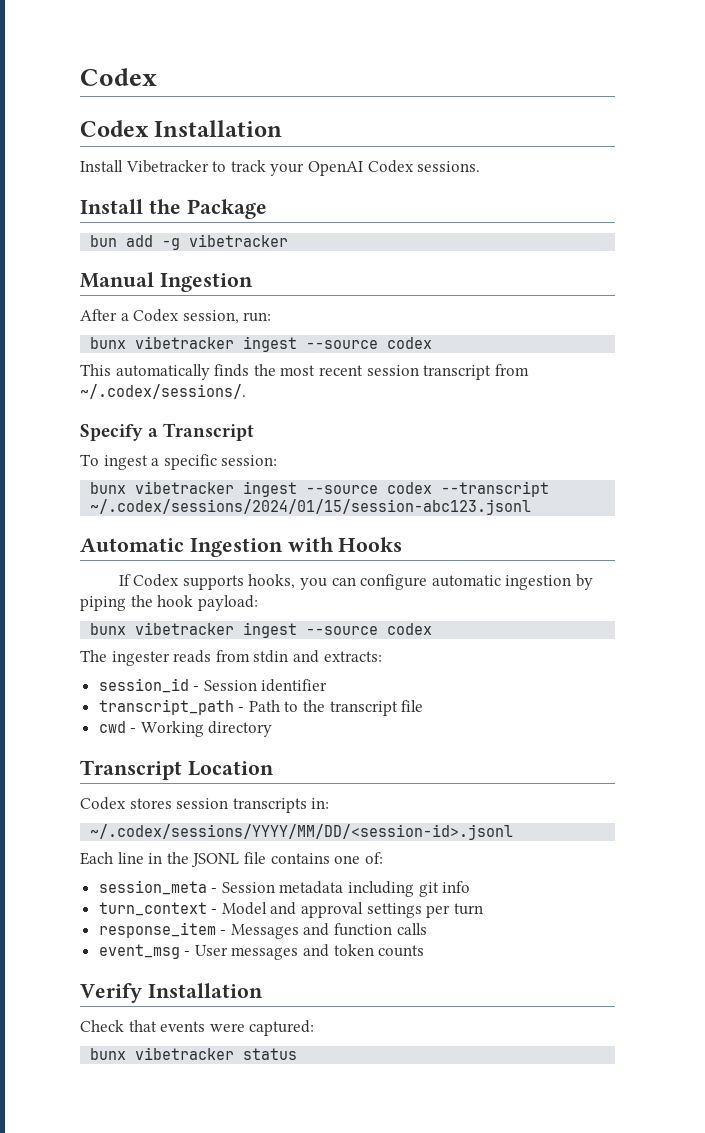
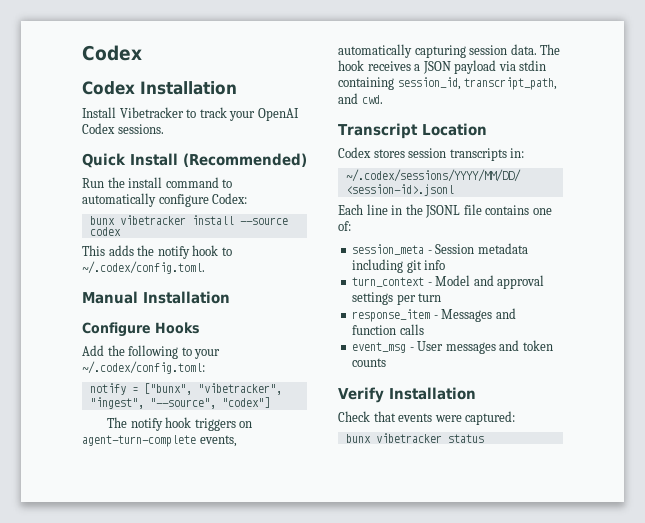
[80,199,267,219] [90,234,289,250] [80,272,253,292] [80,309,272,324] [90,336,298,352] Install the Package // bun add -g vibetracker // Manual Ingestion // After a Codex session, run: // bunx vibetracker ingest -> [82,153,307,168] [82,177,233,188] [82,193,248,207] [89,215,234,225] Quick Install (Recommended) // Run the install command to automatically configure Codex: // bunx vibetracker install
[115,364,529,380] [80,384,246,399] [80,423,255,441] [80,454,278,470] [90,481,550,497] [90,499,532,515] [80,537,403,557] [118,574,593,590] [80,595,258,611] [90,622,433,638] [80,650,382,666] [98,678,328,693] [98,699,424,716] [98,721,273,737] automatically finds the most recent session transcript from ~/.codex/sessions/. // Specify a Transcript // To ingest a specific session: // bunx vibetracker ingest --source codex --transcript ~/.codex/sessions/2024/01/15/session-abc123.jsonl // Automatic Ingestion with Hooks // If Codex supports hooks, you can configure automatic ingestion by piping the hook payload: // bunx vibetracker ingest --source codex // The ingester reads from stdin and extracts: // session_id - Session identifier // transcript_path - Path to the transcript file // cwd - Working directory -> [108,245,232,259] [82,261,205,274] [82,291,230,304] [82,322,200,337] [82,345,221,359] [82,361,205,374] [89,383,282,395] [89,397,270,409] [107,417,253,431] [82,435,237,447] [338,44,561,58] [338,60,547,74] [338,77,558,90] [338,93,383,104] adds the notify hook to ~/.codex/config.toml. // Manual Installation // Configure Hooks // Add the following to your ~/.codex/config.toml: // notify = ["bunx", "vibetracker", "ingest", "--source", "codex"] // The notify hook triggers on agent-turn-complete events, automatically capturing session data. The hook receives a JSON payload via stdin containing session_id, transcript_path, and cwd.

